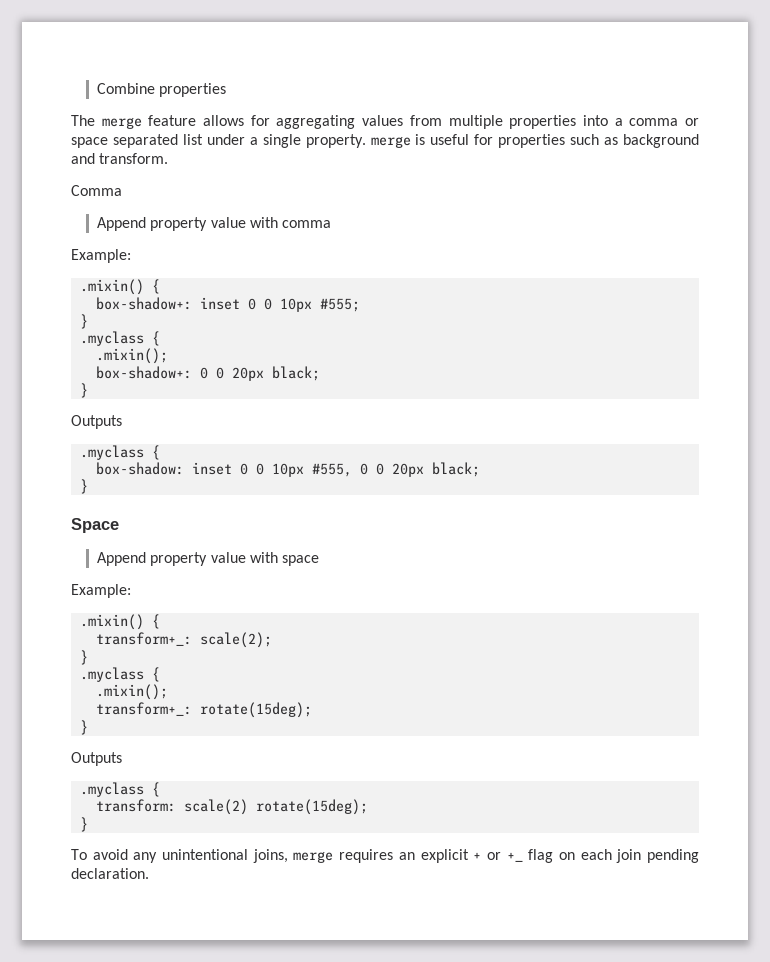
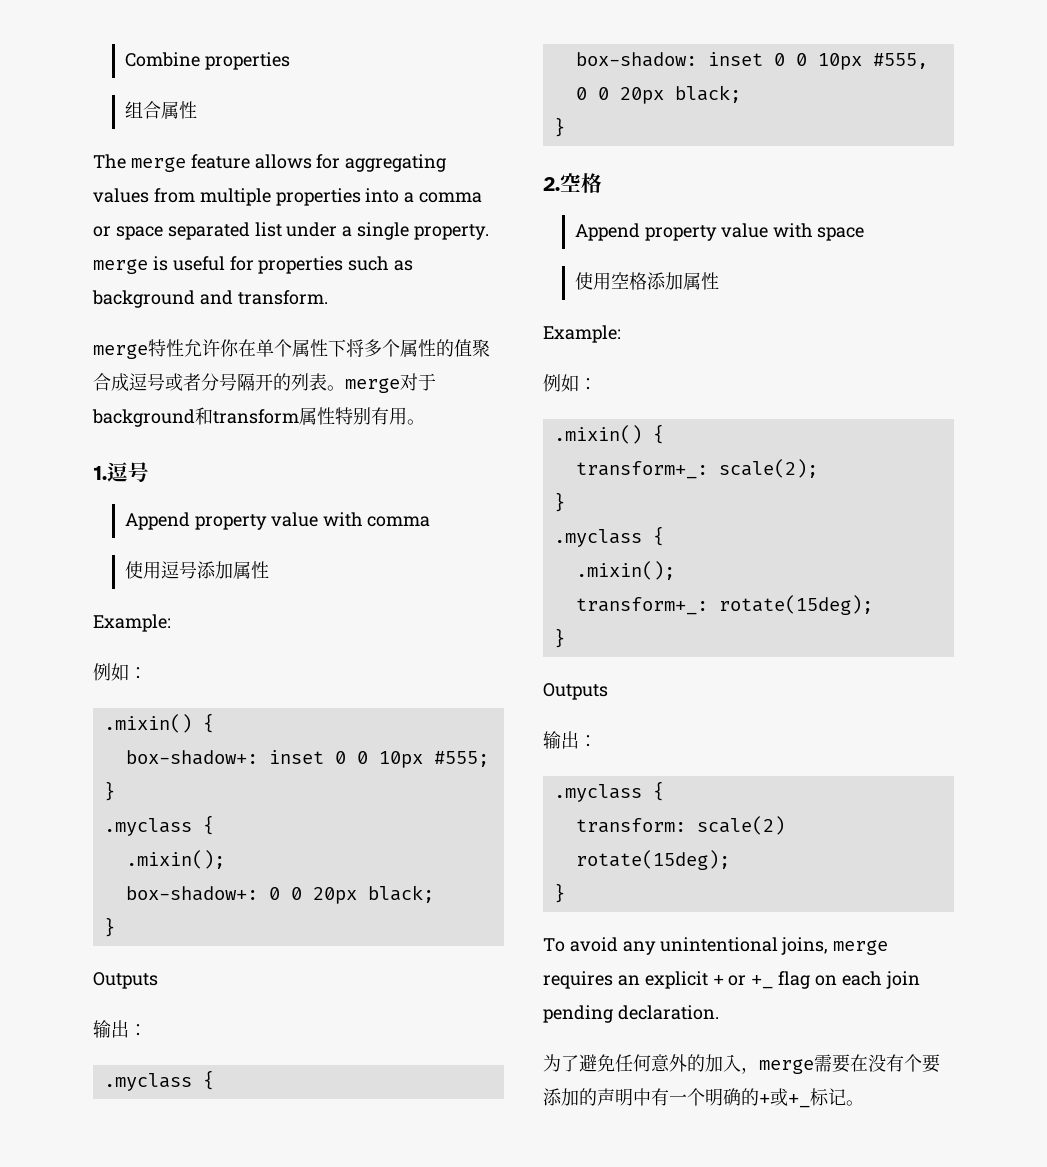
(227, 90) none -> [124,101,197,119] // 组合属性
[71,185,122,196] Comma -> [93,339,490,359] [93,373,436,393] [92,407,425,427] [93,462,149,482] merge特性允许你在单个属性下将多个属性的值聚合成逗号或者分号隔开的列表。merge对于background和transform属性特别有用。 // 1.逗号
[71,249,131,263] // Example: -> [124,561,269,579] [93,614,171,632] [93,663,147,681] // 使用逗号添加属性 // Example: // 例如：
(122, 422) none -> [93,1020,147,1038] // 输出：
[71,518,119,533] Space -> [543,173,602,193] 2.空格
[71,584,131,598] // Example: -> [574,272,719,290] [543,325,621,343] [543,374,597,392] // 使用空格添加属性 // Example: // 例如：
(122, 759) none -> [543,731,597,749] // 输出：
(149, 873) none -> [543,1054,940,1074] [543,1088,864,1108] // 为了避免任何意外的加入，merge需要在没有个要添加的声明中有一个明确的+或+_标记。

